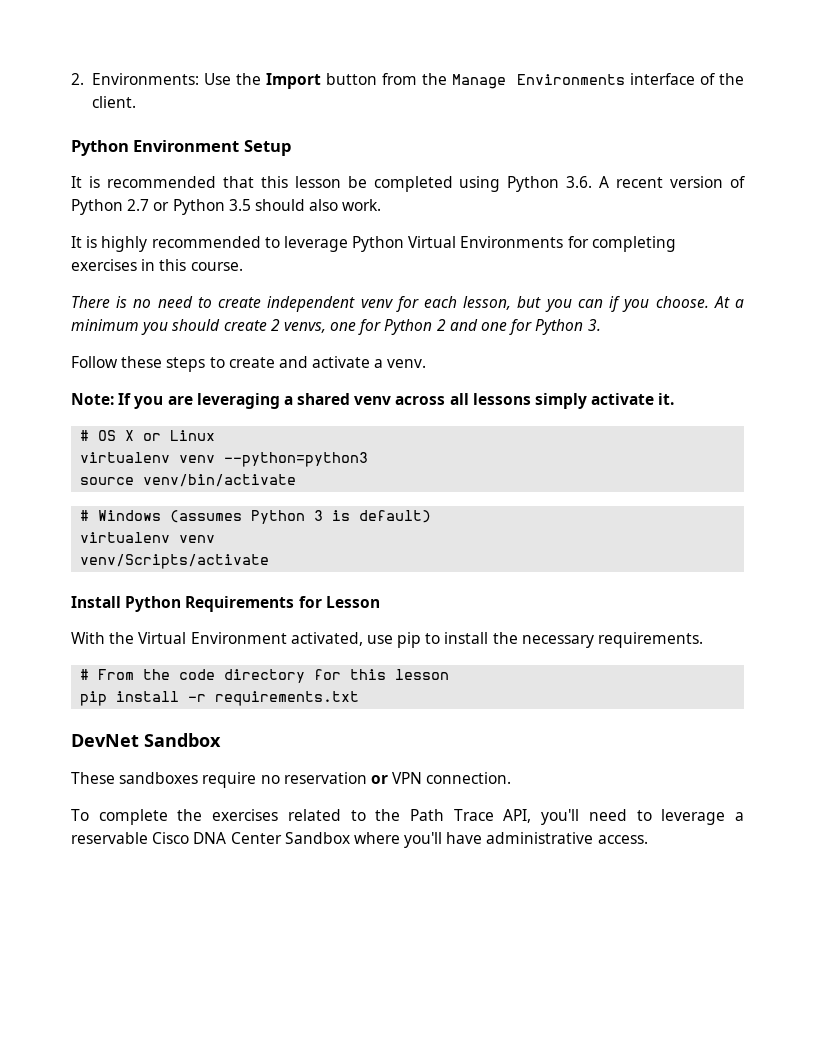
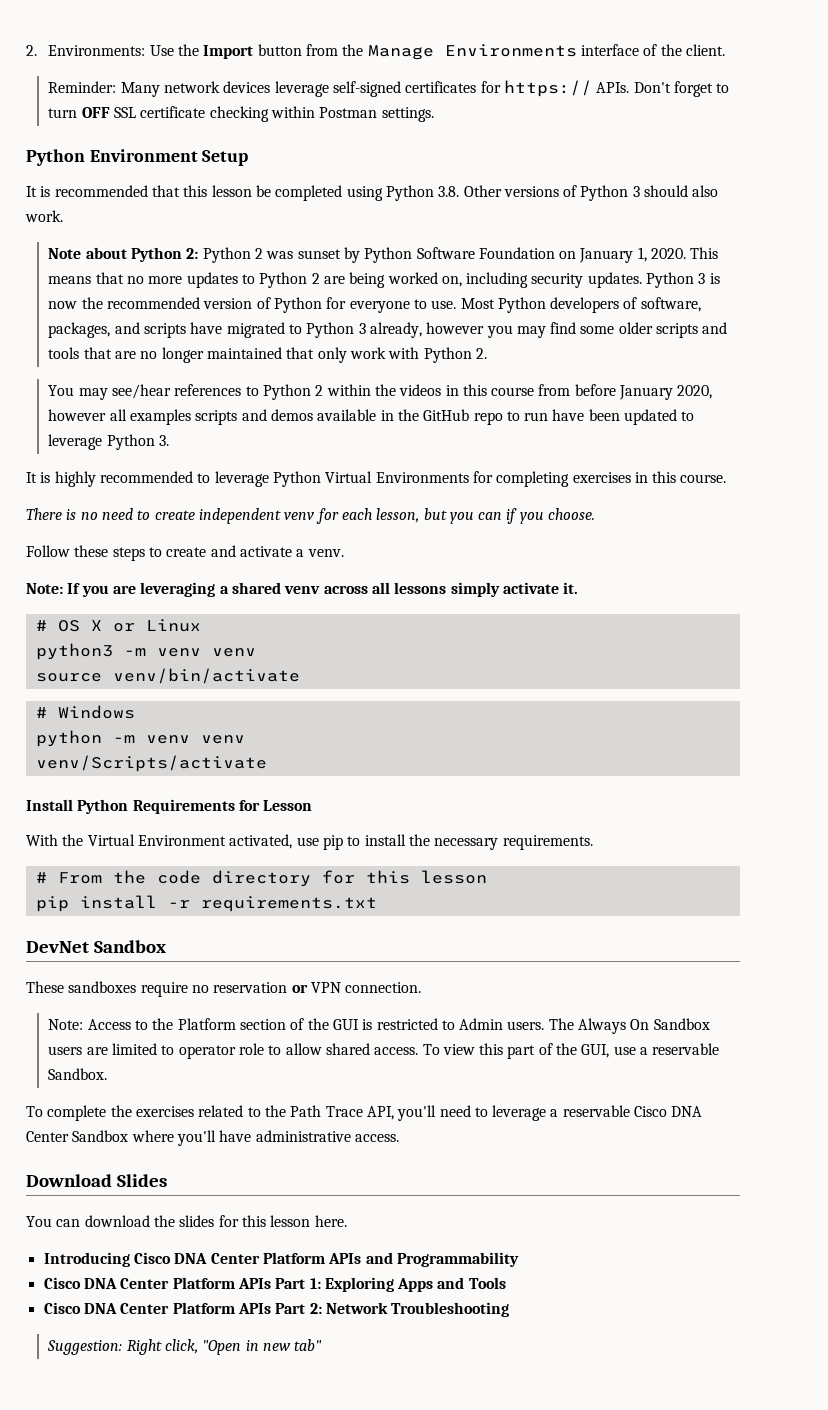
(136, 102) none -> [48,80,730,97] [48,106,434,122] // Reminder: Many network devices leverage self-signed certificates for https:// APIs. Don't forget to turn OFF SSL certificate checking within Postman settings.
[566,176,746,188] [71,199,382,215] 3.6. A recent version of Python 2.7 or Python 3.5 should also work. -> [438,185,719,201] [25,210,63,222] [48,247,719,263] [48,272,720,288] [48,297,701,313] [48,322,728,338] [48,347,487,363] [48,384,713,400] [48,409,695,425] [48,434,169,450] 3.8. Other versions of Python 3 should also work. // Note about Python 2: Python 2 was sunset by Python Software Foundation on January 1, 2020. This means that no more updates to Python 2 are being worked on, including security updates. Python 3 is now the recommended version of Python for everyone to use. Most Python developers of software, packages, and scripts have migrated to Python 3 already, however you may find some older scripts and tools that are no longer maintained that only work with Python 2. // You may see/hear references to Python 2 within the videos in this course from before January 2020, however all examples scripts and demos available in the GitHub repo to run have been updated to leverage Python 3.
[713,296,744,308] [71,319,601,335] At a minimum you should create 2 venvs, one for Python 2 and one for Python 3. -> (596, 514) none
[80,452,369,467] virtualenv venv --python=python3 -> [35,643,256,660] python3 -m venv venv
[170,510,432,524] [80,532,171,543] (assumes Python 3 is default) // virtualenv -> [35,730,190,747] // python -m venv
(512, 778) none -> [48,1018,710,1034] [48,1043,720,1059] [48,1068,108,1080] // Note: Access to the Platform section of the GUI is restricted to Admin users. The Always On Sandbox users are limited to operator role to allow shared access. To view this part of the GUI, use a reservable Sandbox.
(648, 839) none -> [26,1174,167,1187] [26,1215,347,1227] [43,1252,519,1267] [43,1277,506,1292] [43,1302,510,1317] [47,1339,323,1355] // Download Slides // You can download the slides for this lesson here. // Introducing Cisco DNA Center Platform APIs and Programmability // Cisco DNA Center Platform APIs Part 1: Exploring Apps and Tools // Cisco DNA Center Platform APIs Part 2: Network Troubleshooting // Suggestion: Right click, "Open in new tab"

